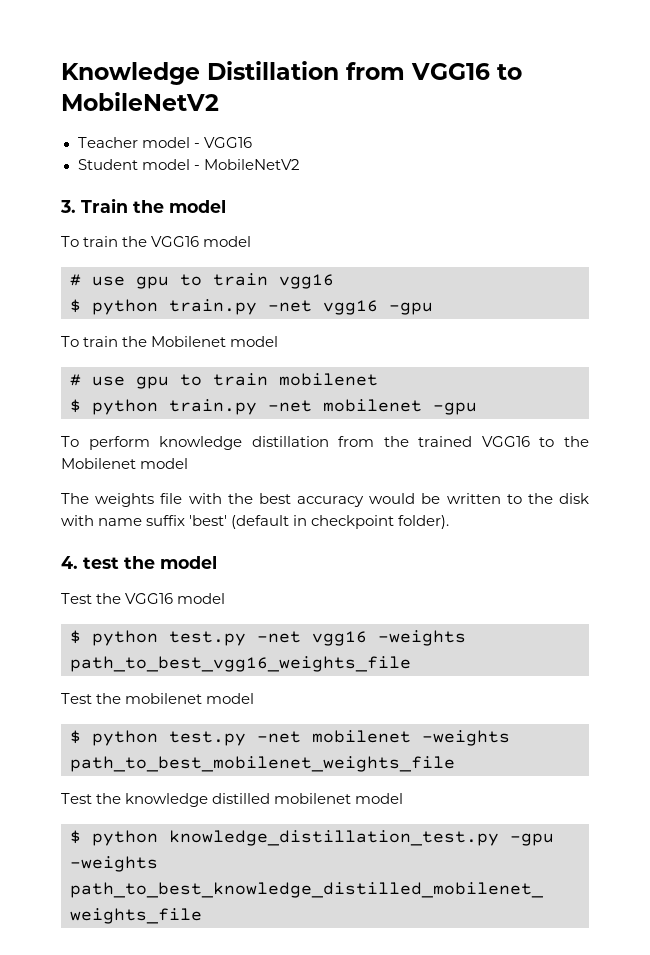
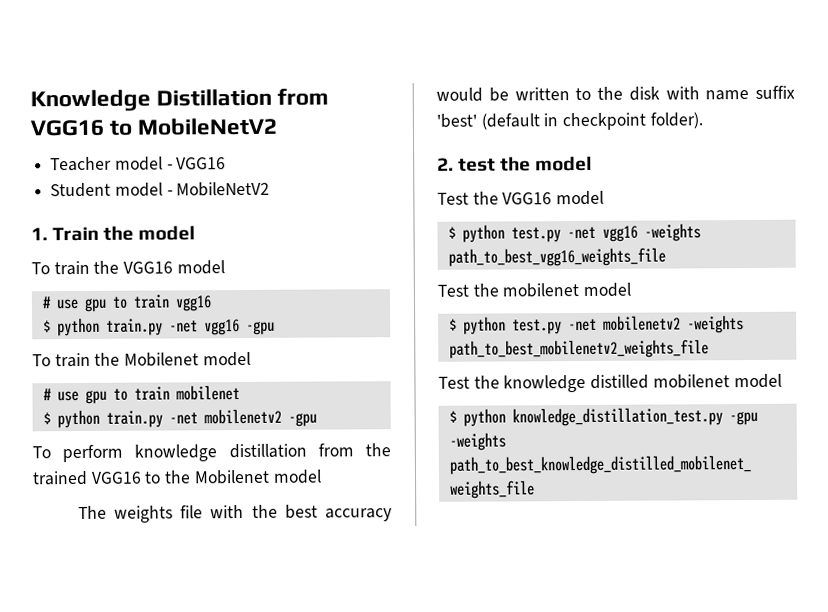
[60,200,76,213] 3. -> [31,227,48,241] 1.
[323,399,422,412] mobilenet -> [203,408,282,425] mobilenetv2
[61,556,78,569] 4. -> [437,157,454,171] 2.
[312,730,510,746] [70,756,455,772] mobilenet -weights path_to_best_mobilenet_weights_file -> [602,315,744,334] [448,339,709,359] mobilenetv2 -weights path_to_best_mobilenetv2_weights_file

